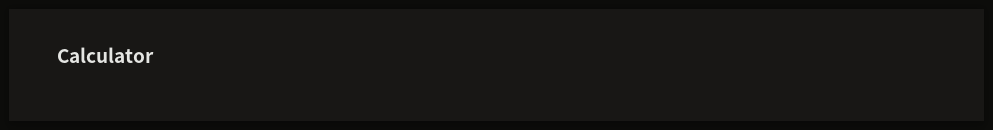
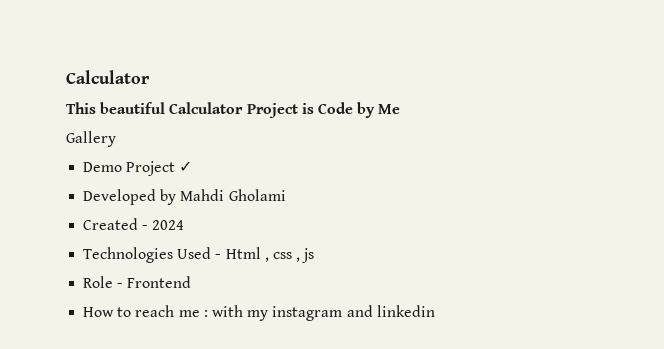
[57,47,154,63] Calculator -> [66,70,150,84] [66,102,401,118] [66,131,116,147] [83,161,193,176] [83,189,286,205] [83,218,185,230] [83,247,315,263] [83,276,192,288] [83,305,435,321] Calculator // This beautiful Calculator Project is Code by Me // Gallery // Demo Project ✓ // Developed by Mahdi Gholami // Created - 2024 // Technologies Used - Html , css , js // Role - Frontend // How to reach me : with my instagram and linkedin

